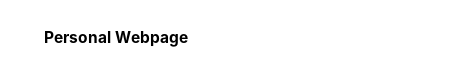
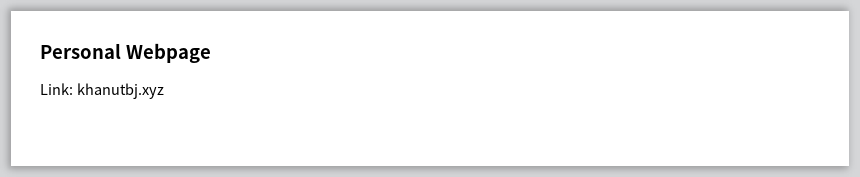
(189, 39) none -> [40,83,164,99] // Link: khanutbj.xyz

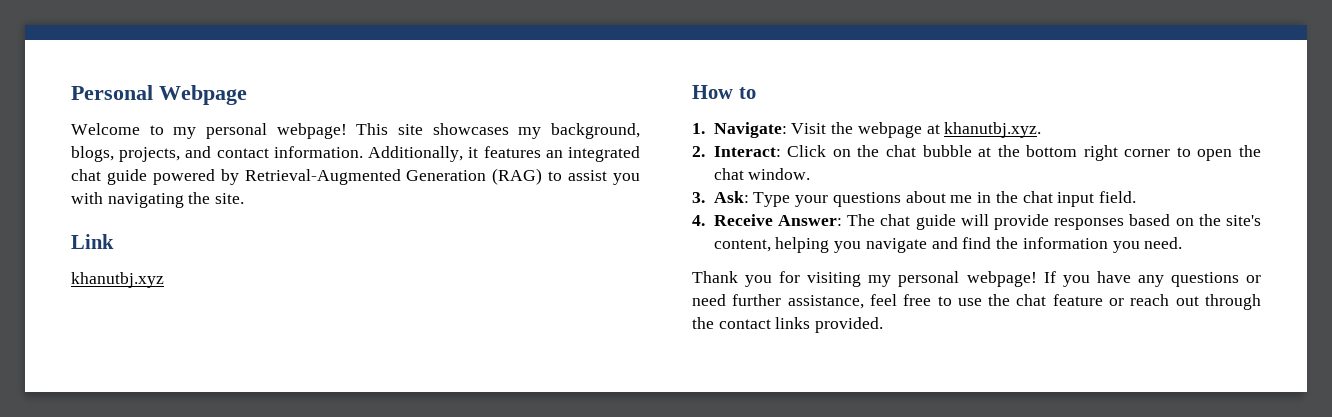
[40,83,164,99] Link: khanutbj.xyz -> [71,123,640,139] [71,146,640,162] [71,168,641,185] [71,192,245,208] [71,234,114,249] [71,272,164,288] [692,85,756,99] [692,122,1042,138] [692,145,1261,161] [713,168,811,180] [692,191,1136,207] [692,214,1261,230] [713,237,1183,253] [692,271,1261,287] [692,294,1261,310] [692,317,884,333] Welcome to my personal webpage! This site showcases my background, blogs, projects, and contact information. Additionally, it features an integrated chat guide powered by Retrieval-Augmented Generation (RAG) to assist you with navigating the site. // Link // khanutbj.xyz // How to // 1. Navigate: Visit the webpage at khanutbj.xyz. // 2. Interact: Click on the chat bubble at the bottom right corner to open the chat window. // 3. Ask: Type your questions about me in the chat input field. // 4. Receive Answer: The chat guide will provide responses based on the site's content, helping you navigate and find the information you need. // Thank you for visiting my personal webpage! If you have any questions or need further assistance, feel free to use the chat feature or reach out through the contact links provided.

